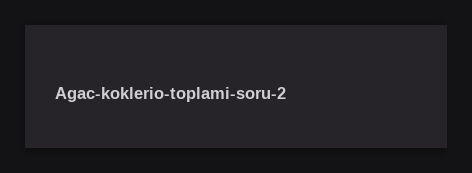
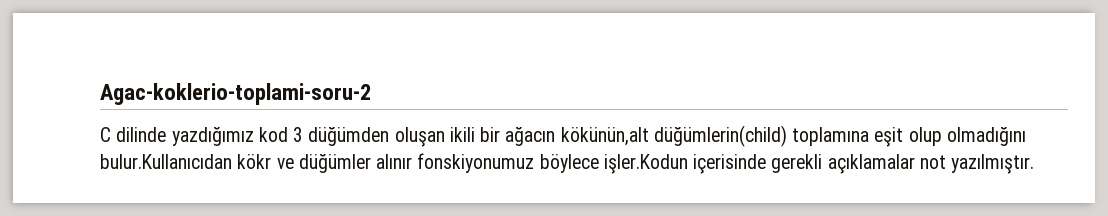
(286, 94) none -> [100,125,1026,147] [100,153,1035,174] // C dilinde yazdığımız kod 3 düğümden oluşan ikili bir ağacın kökünün,alt düğümlerin(child) toplamına eşit olup olmadığını bulur.Kullanıcıdan kökr ve düğümler alınır fonskiyonumuz böylece işler.Kodun içerisinde gerekli açıklamalar not yazılmıştır.

